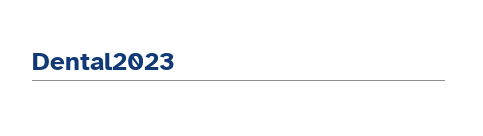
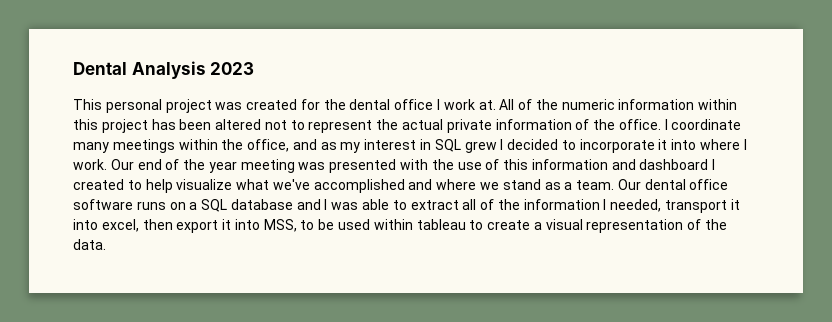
[32,53,175,70] Dental2023 -> [73,61,255,79] [73,99,738,113] [73,119,742,133] [73,139,747,153] [73,159,716,173] [73,179,729,193] [73,199,740,213] [73,219,728,233] [73,239,106,250] Dental Analysis 2023 // This personal project was created for the dental office I work at. All of the numeric information within this project has been altered not to represent the actual private information of the office. I coordinate many meetings within the office, and as my interest in SQL grew I decided to incorporate it into where I work. Our end of the year meeting was presented with the use of this information and dashboard I created to help visualize what we've accomplished and where we stand as a team. Our dental office software runs on a SQL database and I was able to extract all of the information I needed, transport it into excel, then export it into MSS, to be used within tableau to create a visual representation of the data.

